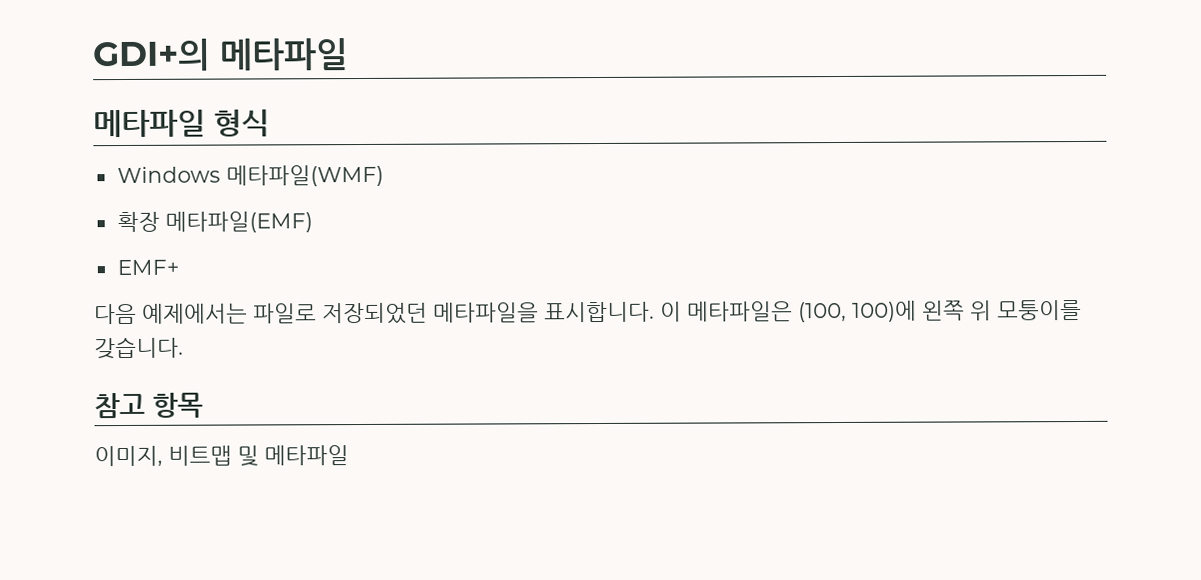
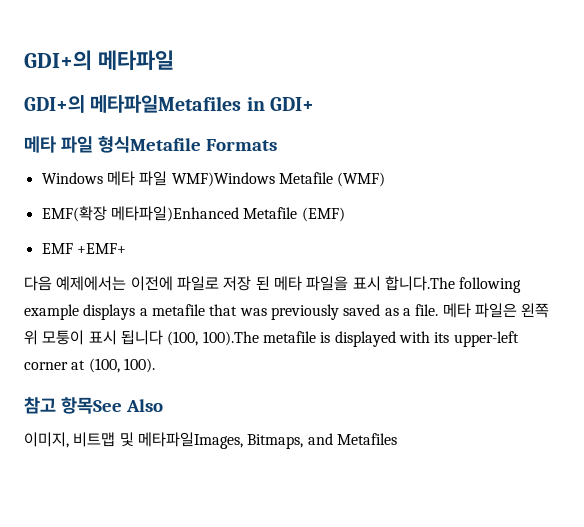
[93,109,271,138] [116,164,384,187] [116,211,313,233] [116,259,179,276] [94,299,1082,325] [94,336,184,360] 메타파일 형식 // Windows 메타파일(WMF) // 확장 메타파일(EMF) // EMF+ // 다음 예제에서는 파일로 저장되었던 메타파일을 표시합니다. 이 메타파일은 (100, 100)에 왼쪽 위 모퉁이를 갖습니다. -> [24,95,315,113] [24,136,277,153] [41,171,386,187] [41,206,345,222] [41,243,126,254] [24,276,522,293] [24,303,550,320] [24,330,519,347] [24,358,155,373] GDI+의 메타파일Metafiles in GDI+ // 메타 파일 형식Metafile Formats // Windows 메타 파일 WMF)Windows Metafile (WMF) // EMF(확장 메타파일)Enhanced Metafile (EMF) // EMF +EMF+ // 다음 예제에서는 이전에 파일로 저장 된 메타 파일을 표시 합니다.The following example displays a metafile that was previously saved as a file. 메타 파일은 왼쪽 위 모퉁이 표시 됩니다 (100, 100).The metafile is displayed with its upper-left corner at (100, 100).
[152,392,203,418] 항목 -> [60,397,163,414] 항목See Also
[264,445,349,466] 메타파일 -> [137,432,397,449] 메타파일Images, Bitmaps, and Metafiles

